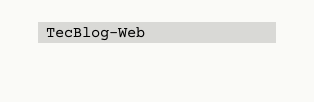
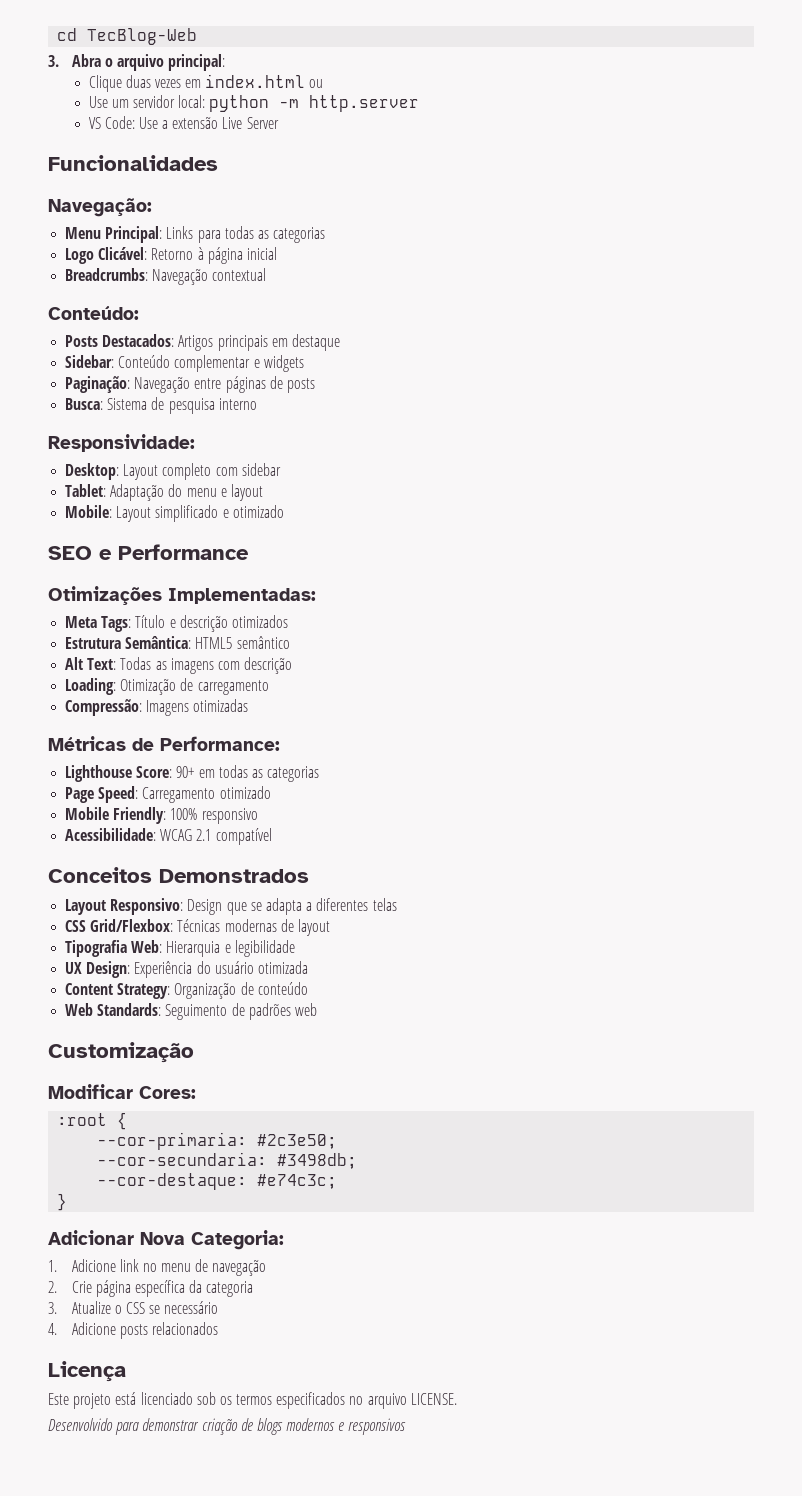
(45, 34) none -> [57,28,78,41] cd
(145, 34) none -> [48,54,226,71] [88,74,324,92] [88,95,420,112] [88,116,279,129] [48,155,218,171] [48,198,152,217] [65,226,326,243] [65,247,277,264] [65,268,267,285] [48,306,139,320] [65,334,340,351] [65,355,304,372] [65,376,315,393] [65,397,257,414] [48,434,195,452] [65,463,281,480] [65,484,263,501] [65,505,284,522] [48,544,249,560] [48,586,316,605] [65,615,288,632] [65,636,290,649] [65,657,293,674] [65,678,269,695] [65,699,249,716] [48,736,280,751] [65,765,320,782] [65,786,271,803] [65,807,258,824] [65,828,272,845] [48,867,309,883] [65,898,397,915] [65,919,330,936] [65,940,295,957] [65,961,308,978] [65,982,308,999] [65,1003,317,1020] [48,1042,194,1063] [48,1084,196,1099] [57,1112,128,1130] [97,1132,338,1150] [97,1152,358,1169] [97,1173,338,1190] [57,1193,68,1211] [48,1230,284,1250] [48,1259,267,1276] [48,1280,254,1297] [48,1301,219,1314] [48,1322,218,1339] [48,1361,126,1382] [48,1392,457,1409] [48,1418,407,1435] // 3. Abra o arquivo principal: // Clique duas vezes em index.html ou // Use um servidor local: python -m http.server // VS Code: Use a extensão Live Server // Funcionalidades // Navegação: // Menu Principal: Links para todas as categorias // Logo Clicável: Retorno à página inicial // Breadcrumbs: Navegação contextual // Conteúdo: // Posts Destacados: Artigos principais em destaque // Sidebar: Conteúdo complementar e widgets // Paginação: Navegação entre páginas de posts // Busca: Sistema de pesquisa interno // Responsividade: // Desktop: Layout completo com sidebar // Tablet: Adaptação do menu e layout // Mobile: Layout simplificado e otimizado // SEO e Performance // Otimizações Implementadas: // Meta Tags: Título e descrição otimizados // Estrutura Semântica: HTML5 semântico // Alt Text: Todas as imagens com descrição // Loading: Otimização de carregamento // Compressão: Imagens otimizadas // Métricas de Performance: // Lighthouse Score: 90+ em todas as categorias // Page Speed: Carregamento otimizado // Mobile Friendly: 100% responsivo // Acessibilidade: WCAG 2.1 compatível // Conceitos Demonstrados // Layout Responsivo: Design que se adapta a diferentes telas // CSS Grid/Flexbox: Técnicas modernas de layout // Tipografia Web: Hierarquia e legibilidade // UX Design: Experiência do usuário otimizada // Content Strategy: Organização de conteúdo // Web Standards: Seguimento de padrões web // Customização // Modificar Cores: // :root { // --cor-primaria: #2c3e50; // --cor-secundaria: #3498db; // --cor-destaque: #e74c3c; // } // Adicionar Nova Categoria: // 1. Adicione link no menu de navegação // 2. Crie página específica da categoria // 3. Atualize o CSS se necessário // 4. Adicione posts relacionados // Licença // Este projeto está licenciado sob os termos especificados no arquivo LICENSE. // Desenvolvido para demonstrar criação de blogs modernos e responsivos

